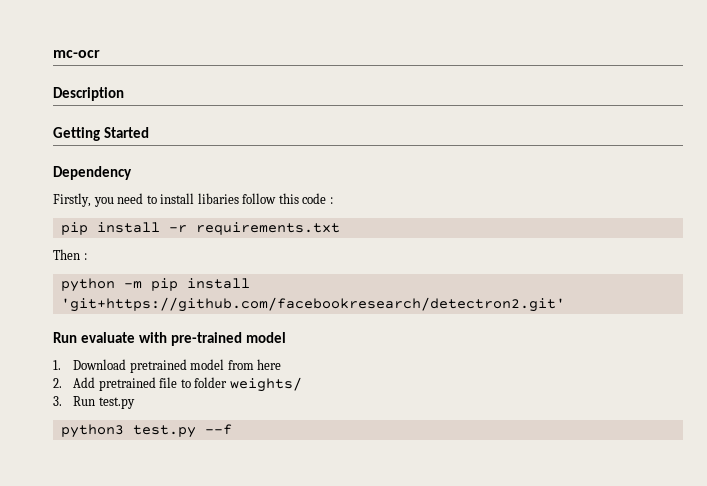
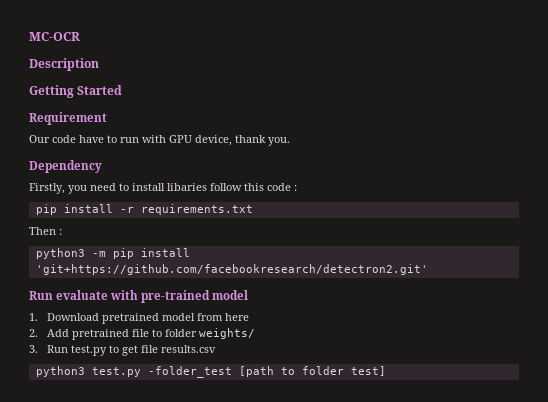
[53,50,100,58] mc-ocr -> [29,32,80,41] MC-OCR
(150, 132) none -> [29,112,107,125] [29,135,290,146] // Requirement // Our code have to run with GPU device, thank you.
[60,278,115,292] python -> [35,248,85,259] python3
[60,424,232,438] // python3 test.py --f -> [108,345,216,356] [35,366,386,378] to get file results.csv // python3 test.py -folder_test [path to folder test]

